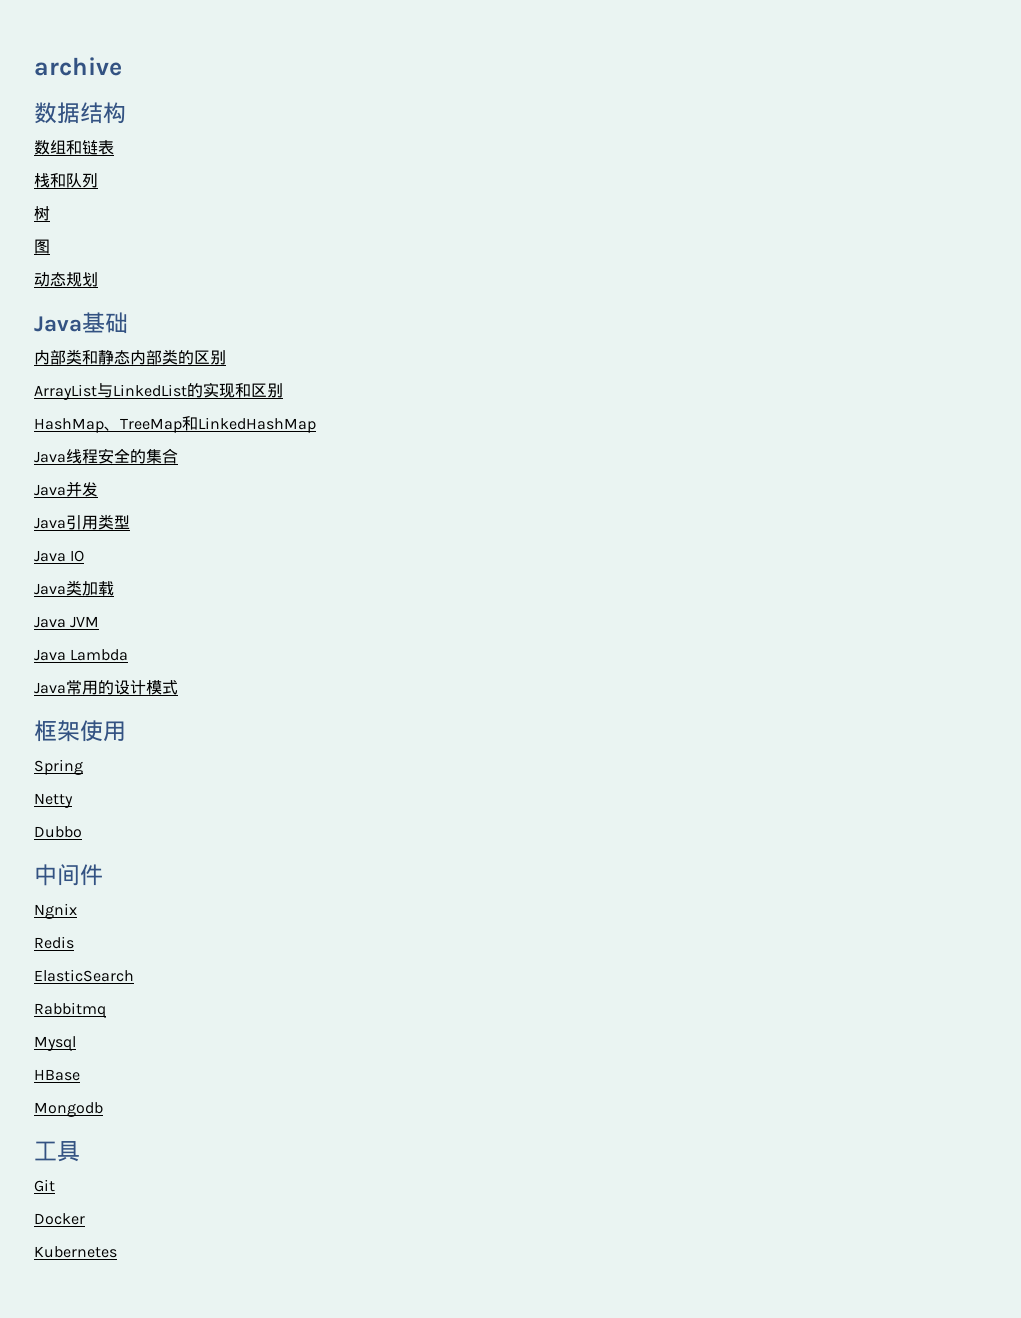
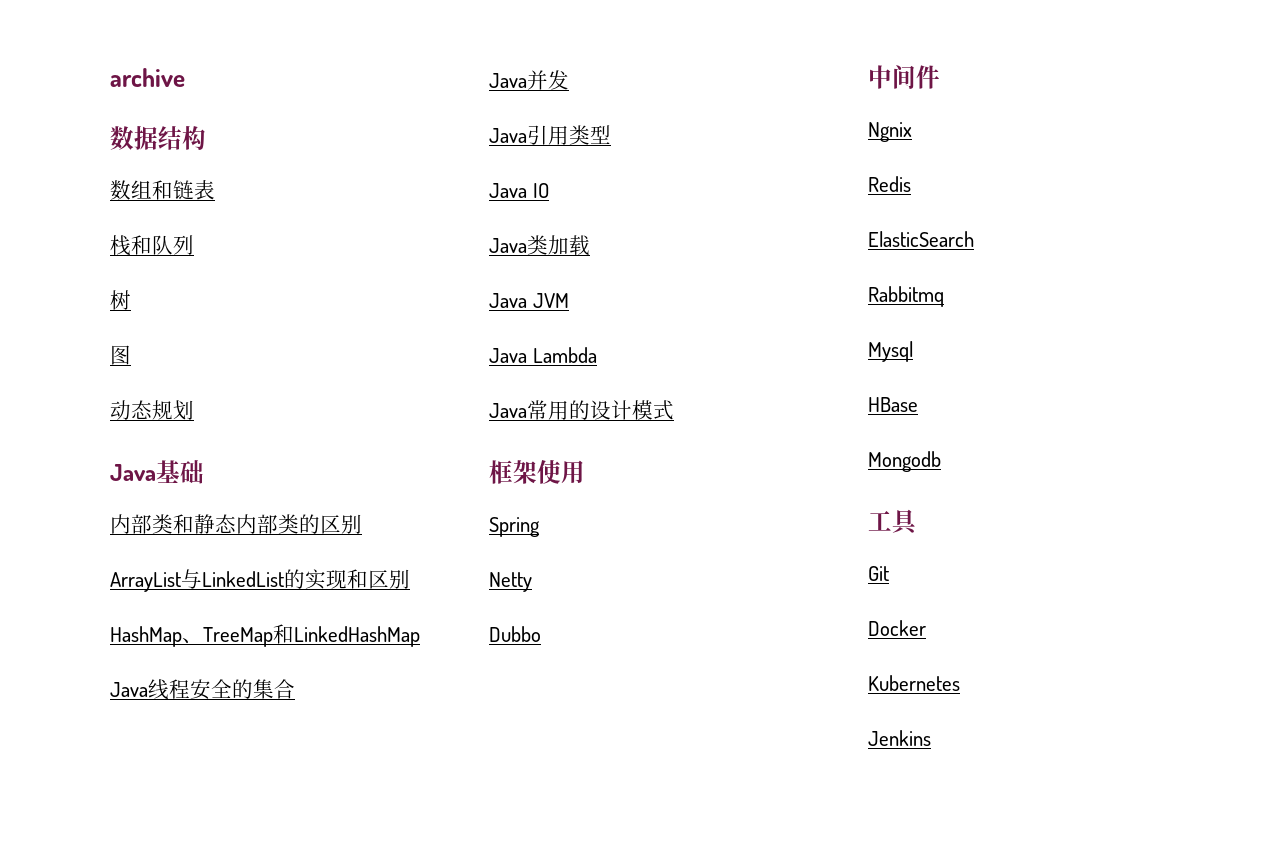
(117, 1252) none -> [868,730,931,746] // Jenkins

